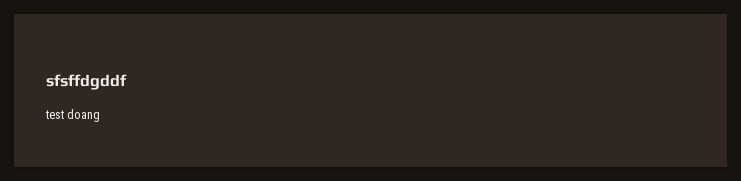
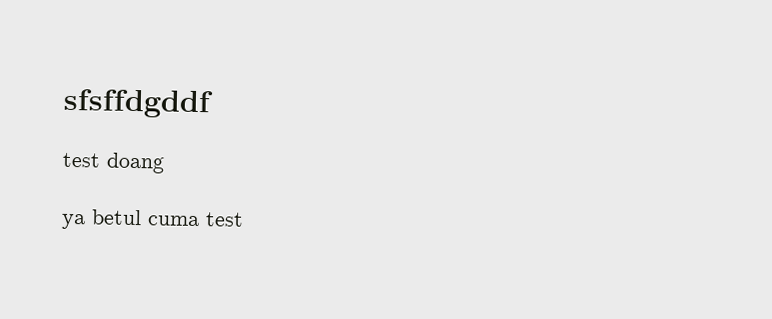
(101, 115) none -> [61,209,244,230] // ya betul cuma test

